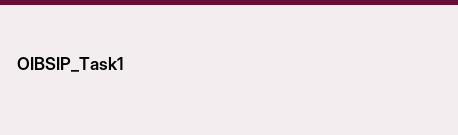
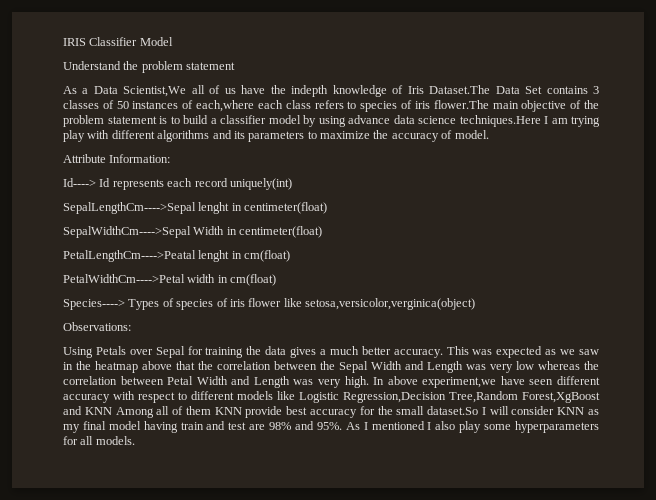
[17,57,123,72] OIBSIP_Task1 -> [63,37,173,46] [63,61,236,73] [63,85,600,97] [63,100,599,112] [63,115,600,127] [63,130,489,142] [63,154,171,163] [63,178,292,190] [63,202,328,214] [63,226,323,238] [63,250,291,262] [63,274,277,286] [63,298,475,310] [63,322,131,331] [63,346,600,358] [63,361,599,373] [63,376,600,388] [63,391,600,403] [63,406,599,418] [63,421,600,433] [63,436,135,445] IRIS Classifier Model // Understand the problem statement // As a Data Scientist,We all of us have the indepth knowledge of Iris Dataset.The Data Set contains 3 classes of 50 instances of each,where each class refers to species of iris flower.The main objective of the problem statement is to build a classifier model by using advance data science techniques.Here I am trying play with different algorithms and its parameters to maximize the accuracy of model. // Attribute Information: // Id----> Id represents each record uniquely(int) // SepalLengthCm---->Sepal lenght in centimeter(float) // SepalWidthCm---->Sepal Width in centimeter(float) // PetalLengthCm---->Peatal lenght in cm(float) // PetalWidthCm---->Petal width in cm(float) // Species----> Types of species of iris flower like setosa,versicolor,verginica(object) // Observations: // Using Petals over Sepal for training the data gives a much better accuracy. This was expected as we saw in the heatmap above that the correlation between the Sepal Width and Length was very low whereas the correlation between Petal Width and Length was very high. In above experiment,we have seen different accuracy with respect to different models like Logistic Regression,Decision Tree,Random Forest,XgBoost and KNN Among all of them KNN provide best accuracy for the small dataset.So I will consider KNN as my final model having train and test are 98% and 95%. As I mentioned I also play some hyperparameters for all models.

